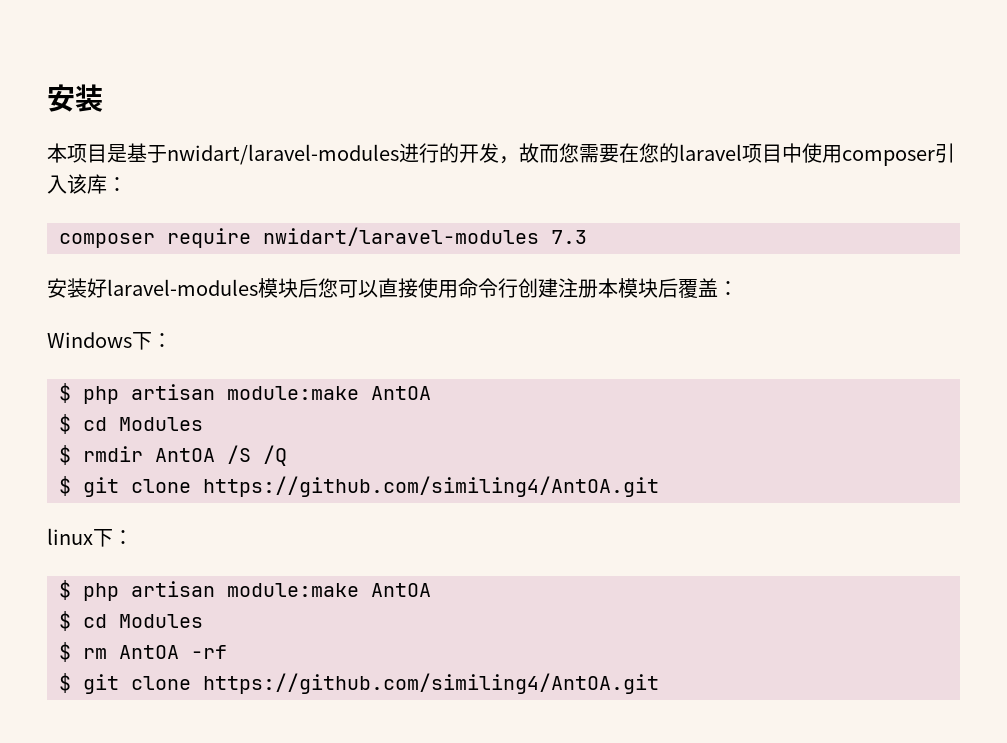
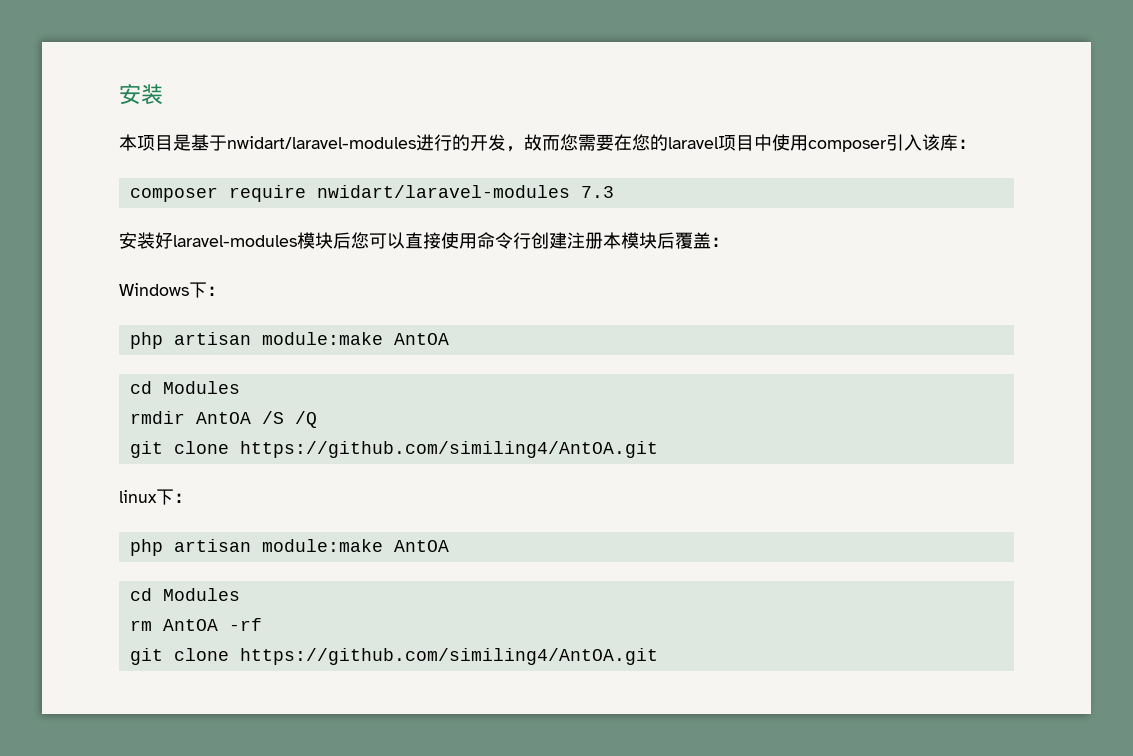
[59,383,431,404] [59,414,203,434] [59,445,71,465] $ php artisan module:make AntOA // $ cd Modules // $ -> [129,332,449,349] [129,381,240,394] php artisan module:make AntOA // cd Modules //
[59,476,71,496] $ -> (317, 419) none
[59,580,431,601] [59,611,203,631] [59,642,71,662] $ php artisan module:make AntOA // $ cd Modules // $ -> [129,539,449,556] [129,588,240,601] php artisan module:make AntOA // cd Modules //
[59,673,71,693] $ -> (262, 624) none

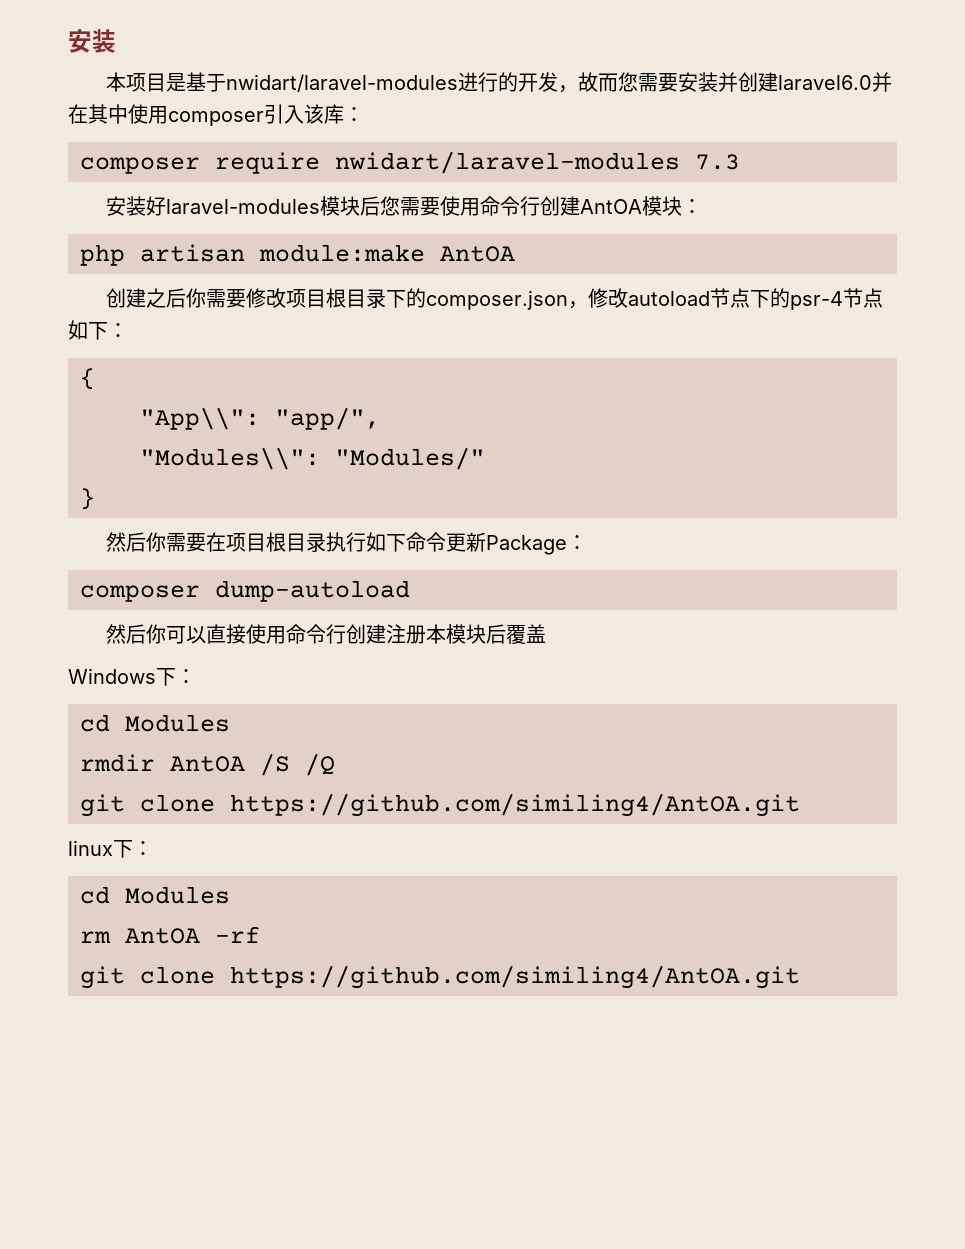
[614,134,754,151] 在您的laravel项目 -> [678,72,893,92] [68,104,108,124] 安装并创建laravel6.0并在其
(369, 240) none -> [400,196,703,216] [80,244,515,266] [106,288,884,310] [68,320,128,340] [80,368,95,390] [140,407,380,430] [140,447,485,470] [80,488,95,510] [106,532,588,555] [80,580,410,602] [106,624,167,644] 需要使用命令行创建AntOA模块： // php artisan module:make AntOA // 创建之后你需要修改项目根目录下的composer.json，修改autoload节点下的psr-4节点如下： // { // "App\\": "app/", // "Modules\\": "Modules/" // } // 然后你需要在项目根目录执行如下命令更新Package： // composer dump-autoload // 然后你
[711,237,729,247] ： -> (547, 633) none
[129,332,449,349] // php artisan module:make AntOA -> (196, 676) none
[129,539,449,556] // php artisan module:make AntOA -> (153, 848) none

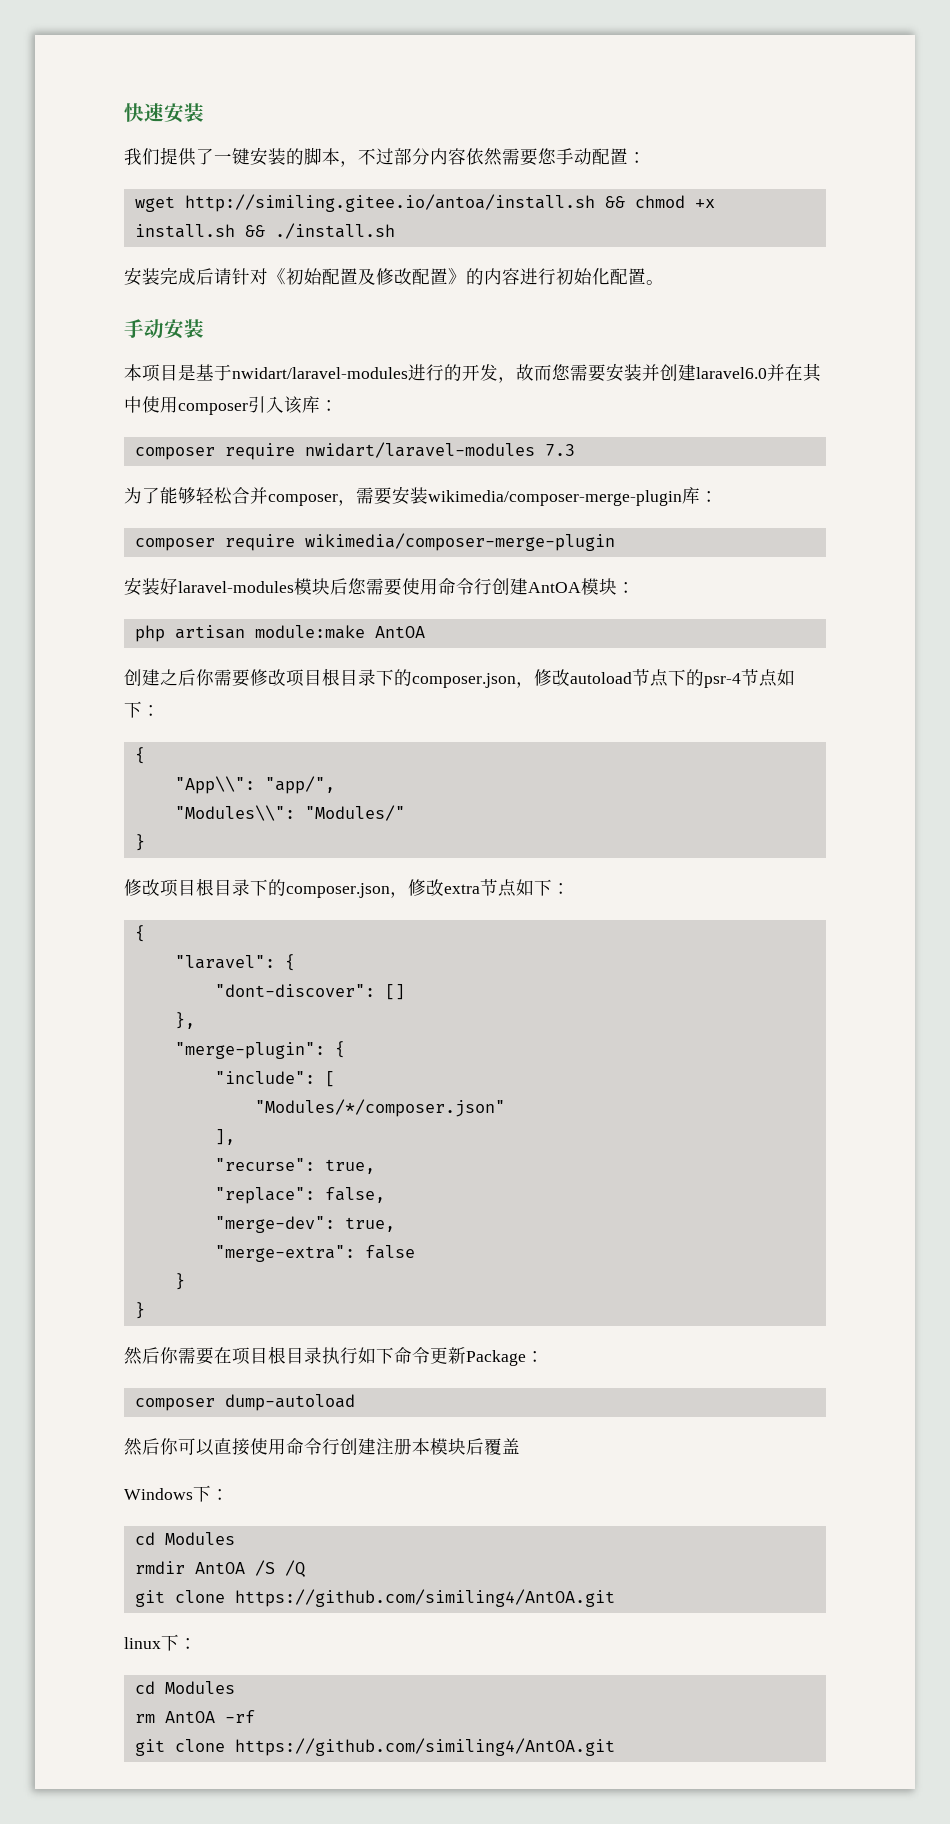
(68, 41) none -> [124,103,204,123] [124,147,646,167] [134,194,715,212] [134,223,395,239] [124,267,664,286] [124,319,164,338] 快速安装 // 我们提供了一键安装的脚本，不过部分内容依然需要您手动配置： // wget http://similing.gitee.io/antoa/install.sh && chmod +x install.sh && ./install.sh // 安装完成后请针对《初始配置及修改配置》的内容进行初始化配置。 // 手动
(740, 162) none -> [124,486,718,506] [134,533,615,551] // 为了能够轻松合并composer，需要安装wikimedia/composer-merge-plugin库： // composer require wikimedia/composer-merge-plugin
(95, 499) none -> [124,878,570,898] [134,925,145,942] [174,954,295,971] [214,984,405,1000] [174,1012,195,1029] [174,1041,345,1059] [214,1071,335,1087] [254,1099,505,1117] [214,1129,235,1145] [214,1158,375,1174] [214,1187,385,1204] [214,1216,395,1233] [214,1245,415,1262] [174,1273,185,1290] [134,1302,145,1319] // 修改项目根目录下的composer.json，修改extra节点如下： // { // "laravel": { // "dont-discover": [] // }, // "merge-plugin": { // "include": [ // "Modules/*/composer.json" // ], // "recurse": true, // "replace": false, // "merge-dev": true, // "merge-extra": false // } // }

